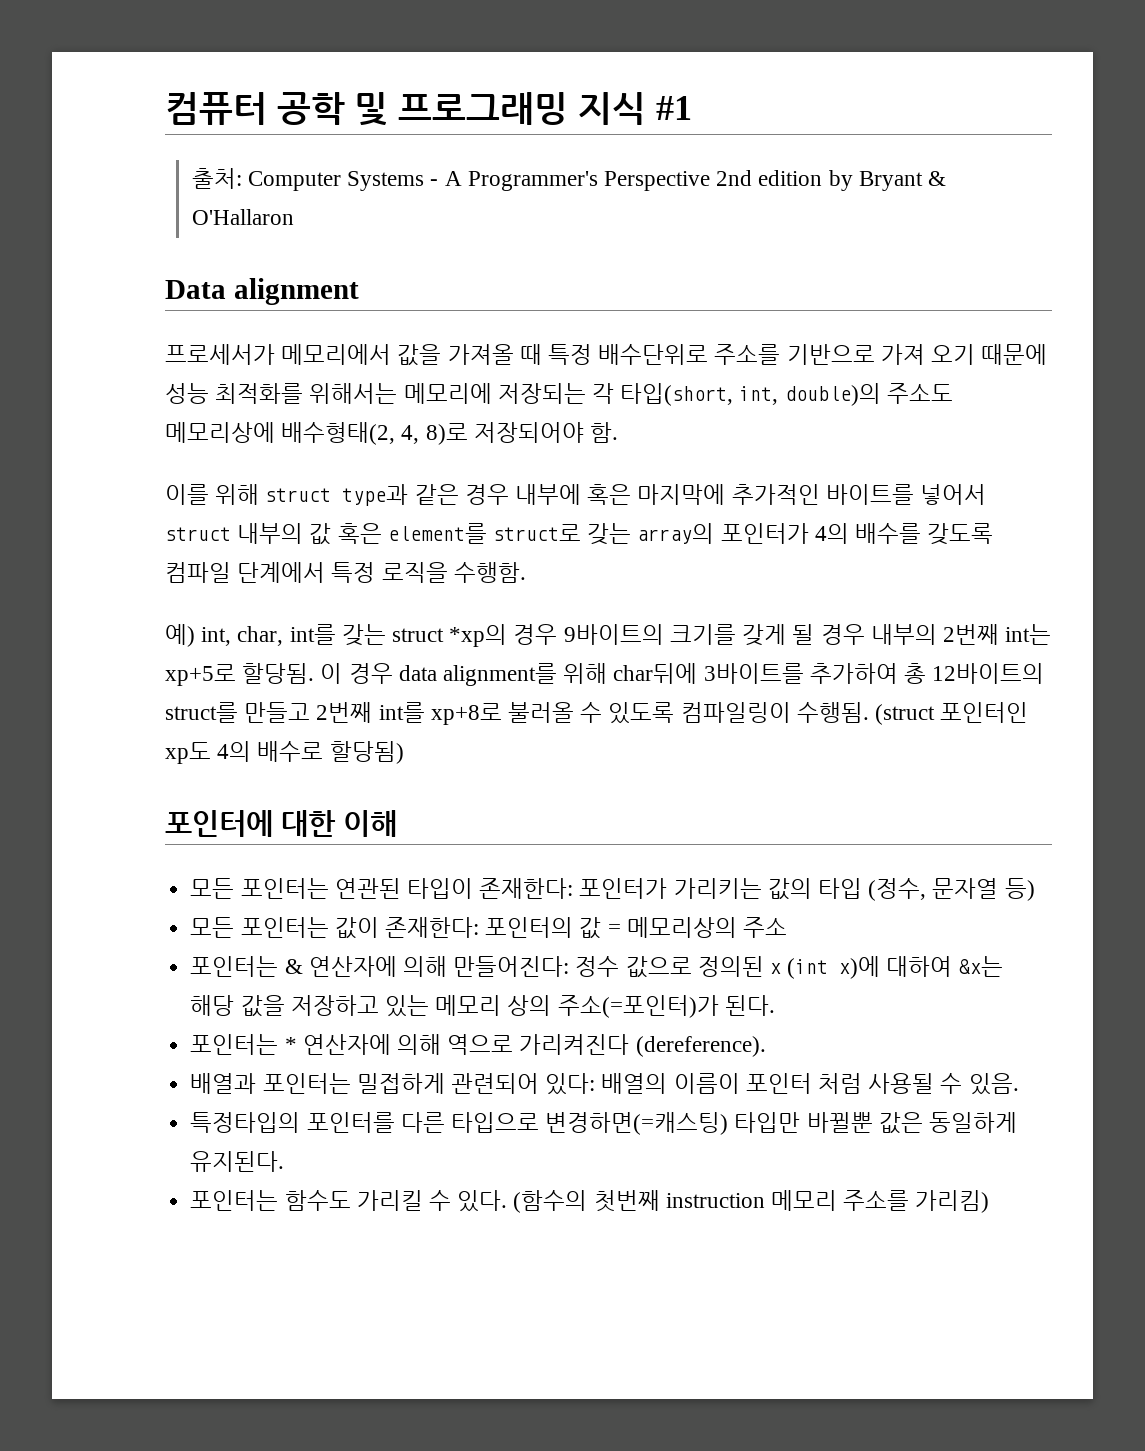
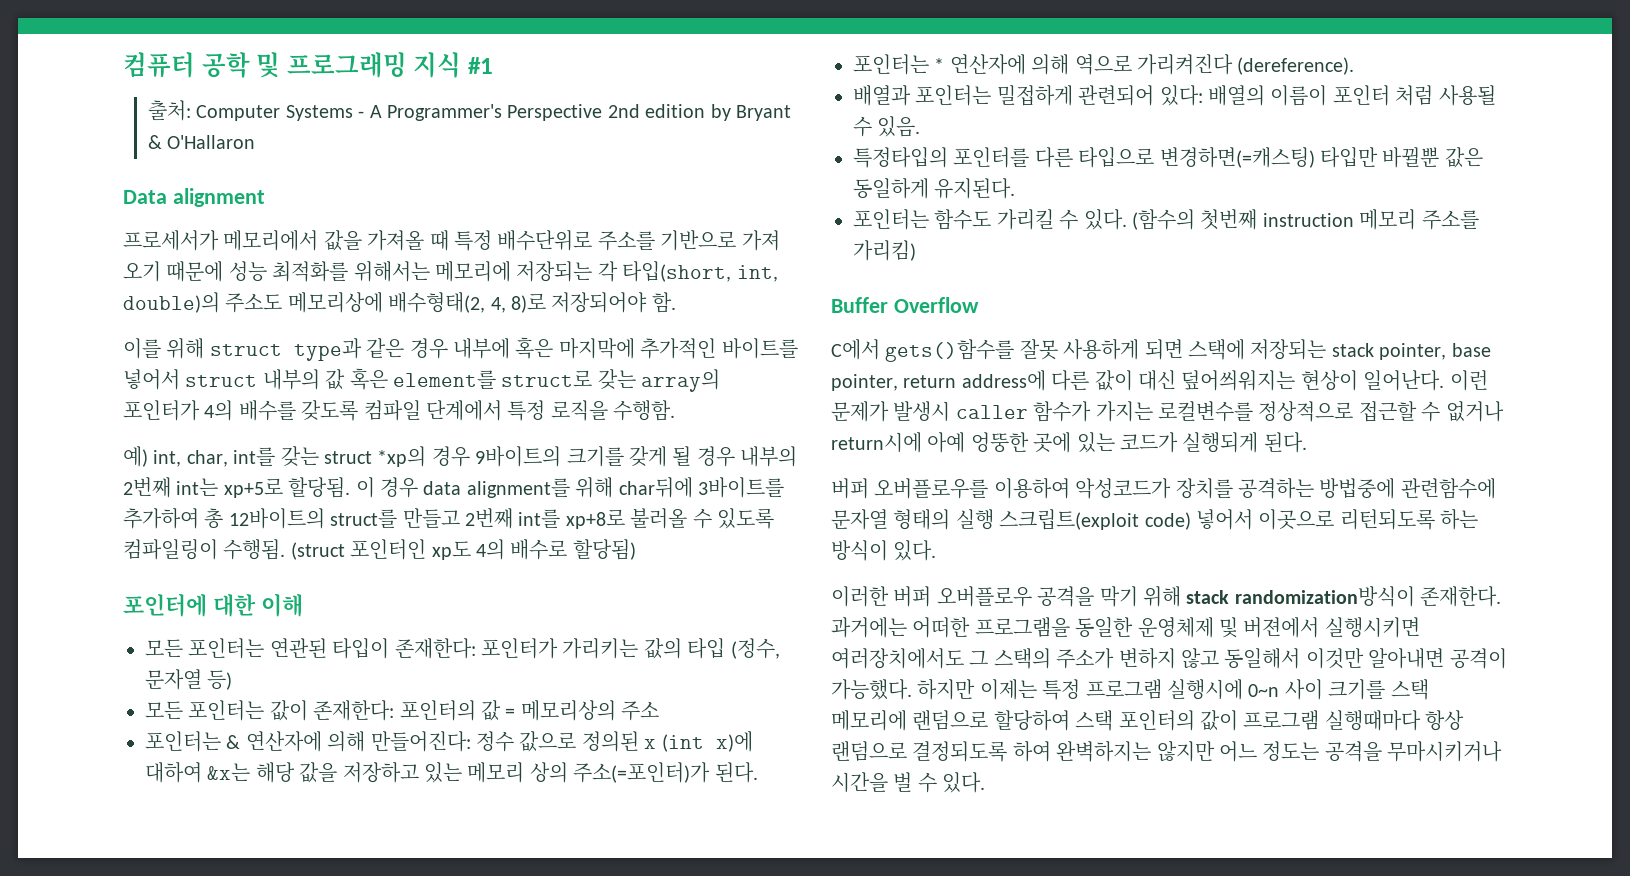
(990, 1201) none -> [831,297,979,313] [831,339,1491,362] [831,370,1488,391] [831,401,1504,422] [831,432,1307,453] [831,478,1496,499] [831,509,1479,530] [831,540,937,561] [831,586,1502,607] [831,617,1420,638] [831,648,1507,669] [831,679,1429,700] [831,710,1465,731] [831,741,1503,762] [831,772,986,793] // Buffer Overflow // C에서 gets()함수를 잘못 사용하게 되면 스택에 저장되는 stack pointer, base pointer, return address에 다른 값이 대신 덮어씌워지는 현상이 일어난다. 이런 문제가 발생시 caller 함수가 가지는 로컬변수를 정상적으로 접근할 수 없거나 return시에 아예 엉뚱한 곳에 있는 코드가 실행되게 된다. // 버퍼 오버플로우를 이용하여 악성코드가 장치를 공격하는 방법중에 관련함수에 문자열 형태의 실행 스크립트(exploit code) 넣어서 이곳으로 리턴되도록 하는 방식이 있다. // 이러한 버퍼 오버플로우 공격을 막기 위해 stack randomization방식이 존재한다. 과거에는 어떠한 프로그램을 동일한 운영체제 및 버젼에서 실행시키면 여러장치에서도 그 스택의 주소가 변하지 않고 동일해서 이것만 알아내면 공격이 가능했다. 하지만 이제는 특정 프로그램 실행시에 0~n 사이 크기를 스택 메모리에 랜덤으로 할당하여 스택 포인터의 값이 프로그램 실행때마다 항상 랜덤으로 결정되도록 하여 완벽하지는 않지만 어느 정도는 공격을 무마시키거나 시간을 벌 수 있다.

